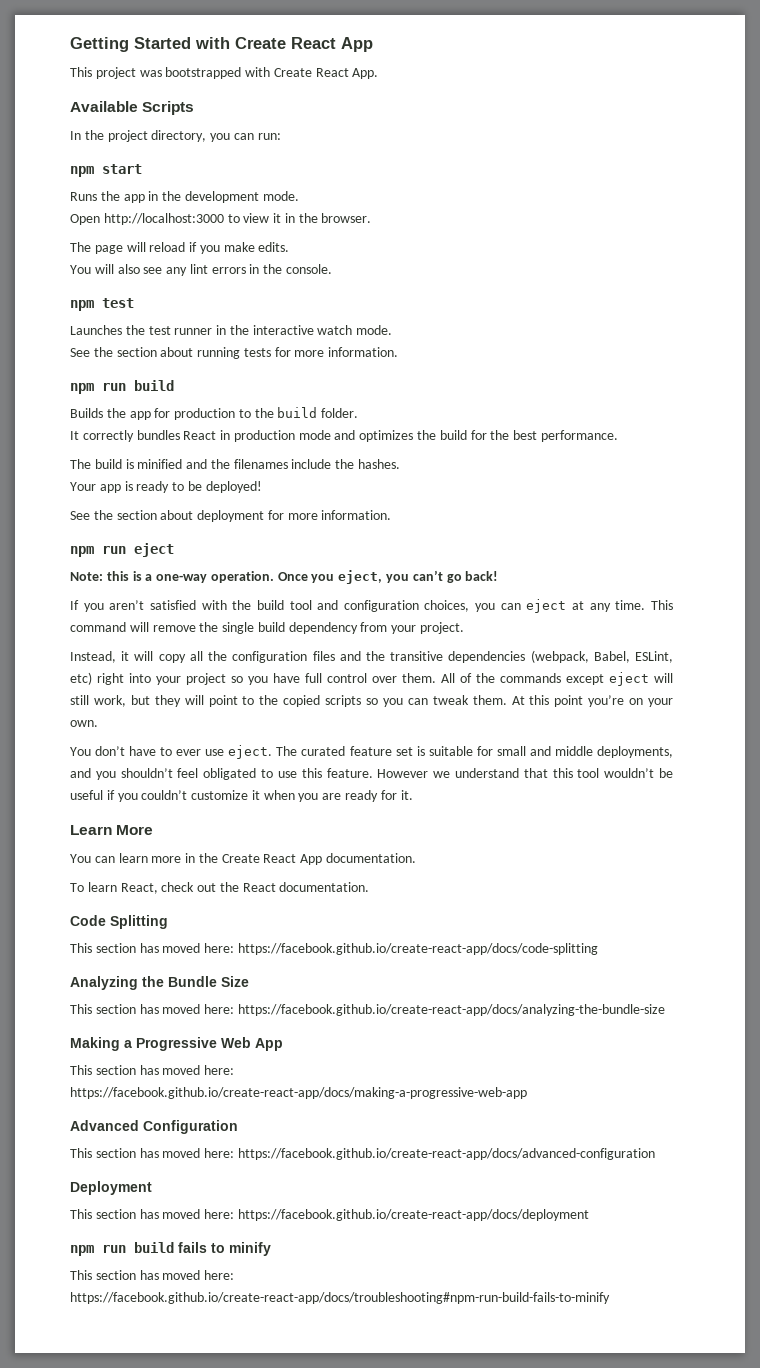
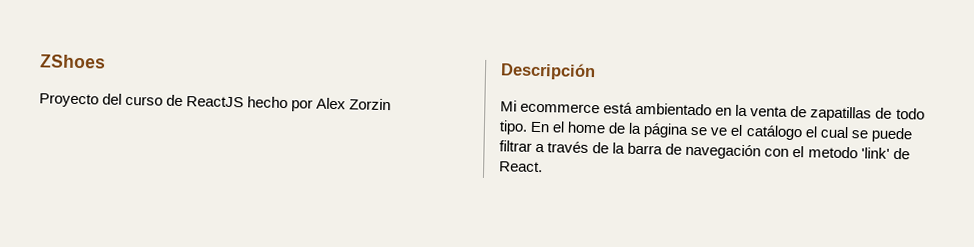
[70,37,373,52] [70,67,379,79] [70,101,195,115] [70,130,281,142] [70,164,142,177] [70,191,299,203] [70,213,372,225] [70,242,290,254] [70,264,333,276] [70,298,134,311] [70,325,393,335] [70,347,399,359] [70,380,174,394] [70,407,359,420] [70,430,618,442] [70,459,401,469] [70,481,262,493] [70,510,392,522] [70,543,174,557] [70,570,499,584] [70,599,673,613] [70,622,465,634] [70,650,673,663] [70,672,673,686] [70,695,673,707] [70,720,98,727] [70,745,673,759] [70,768,673,780] [70,790,413,802] [70,825,154,835] [70,853,417,865] [70,882,370,894] [70,915,168,929] [70,943,598,955] [70,976,249,990] [70,1004,665,1016] [70,1037,283,1051] [70,1065,235,1075] [70,1087,527,1099] [70,1120,238,1134] [70,1148,655,1160] [70,1181,152,1195] [70,1209,589,1221] [70,1242,271,1256] [70,1270,235,1280] [70,1292,610,1304] Getting Started with Create React App // This project was bootstrapped with Create React App. // Available Scripts // In the project directory, you can run: // npm start // Runs the app in the development mode. // Open http://localhost:3000 to view it in the browser. // The page will reload if you make edits. // You will also see any lint errors in the console. // npm test // Launches the test runner in the interactive watch mode. // See the section about running tests for more information. // npm run build // Builds the app for production to the build folder. // It correctly bundles React in production mode and optimizes the build for the best performance. // The build is minified and the filenames include the hashes. // Your app is ready to be deployed! // See the section about deployment for more information. // npm run eject // Note: this is a one-way operation. Once you eject, you can’t go back! // If you aren’t satisfied with the build tool and configuration choices, you can eject at any time. This command will remove the single build dependency from your project. // Instead, it will copy all the configuration files and the transitive dependencies (webpack, Babel, ESLint, etc) right into your project so you have full control over them. All of the commands except eject will still work, but they will point to the copied scripts so you can tweak them. At this point you’re on your own. // You don’t have to ever use eject. The curated feature set is suitable for small and middle deployments, and you shouldn’t feel obligated to use this feature. However we understand that this tool wouldn’t be useful if you couldn’t customize it when you are ready for it. // Learn More // You can learn more in the Create React App documentation. // To learn React, check out the React documentation. // Code Splitting // This section has moved here: https://facebook.github.io/create-react-app/docs/code-splitting // Analyzing the Bundle Size // This section has moved here: https://facebook.github.io/create-react-app/docs/analyzing-the-bundle-size // Making a Progressive Web App // This section has moved here: https://facebook.github.io/create-react-app/docs/making-a-progressive-web-app // Advanced Configuration // This section has moved here: https://facebook.github.io/create-react-app/docs/advanced-configuration // Deployment // This section has moved here: https://facebook.github.io/create-react-app/docs/deployment // npm run build fails to minify // This section has moved here: https://facebook.github.io/create-react-app/docs/troubleshooting#npm-run-build-fails-to-minify -> [40,54,106,69] [39,93,392,112] [500,62,596,81] [500,100,925,122] [499,120,912,143] [499,140,910,160] [499,161,543,173] ZShoes // Proyecto del curso de ReactJS hecho por Alex Zorzin // Descripción // Mi ecommerce está ambientado en la venta de zapatillas de todo tipo. En el home de la página se ve el catálogo el cual se puede filtrar a través de la barra de navegación con el metodo 'link' de React.

